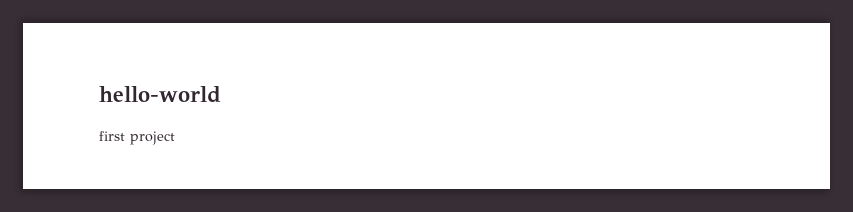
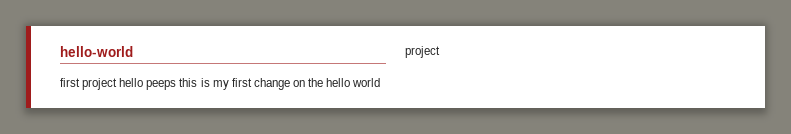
(175, 138) none -> [119,78,381,90] [405,46,440,58] hello peeps this is my first change on the hello world project

